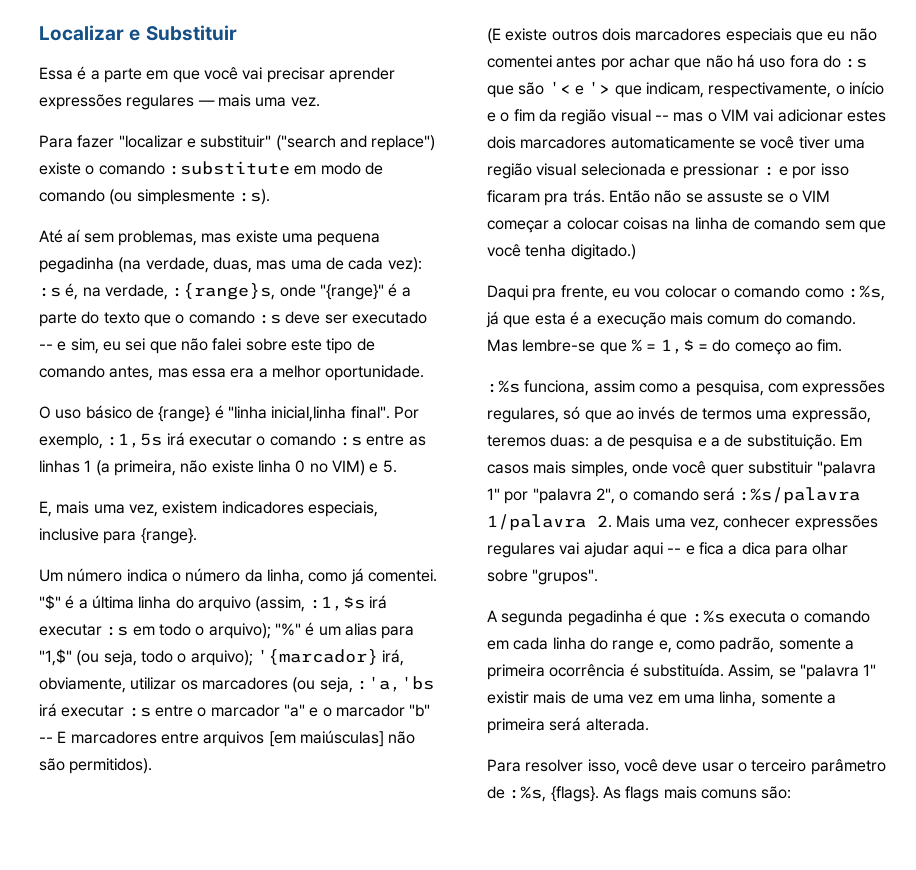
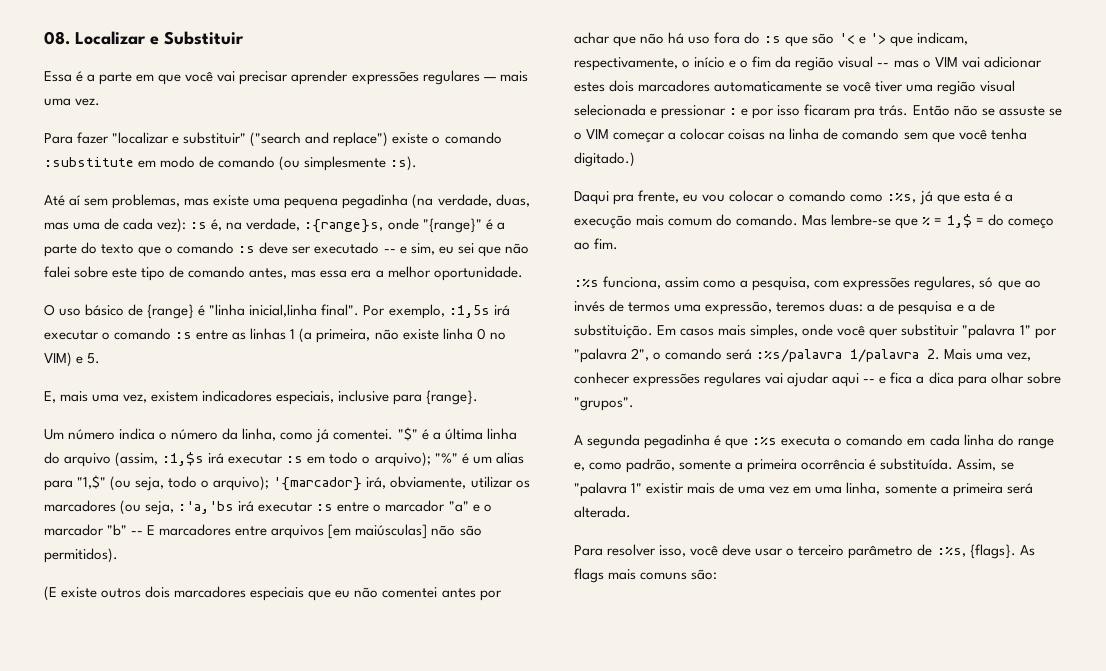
(39, 33) none -> [44,31,70,45] 08.

